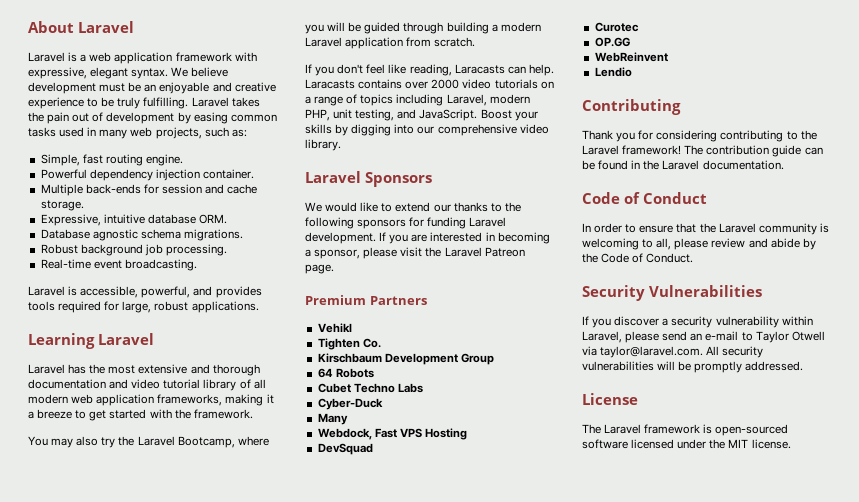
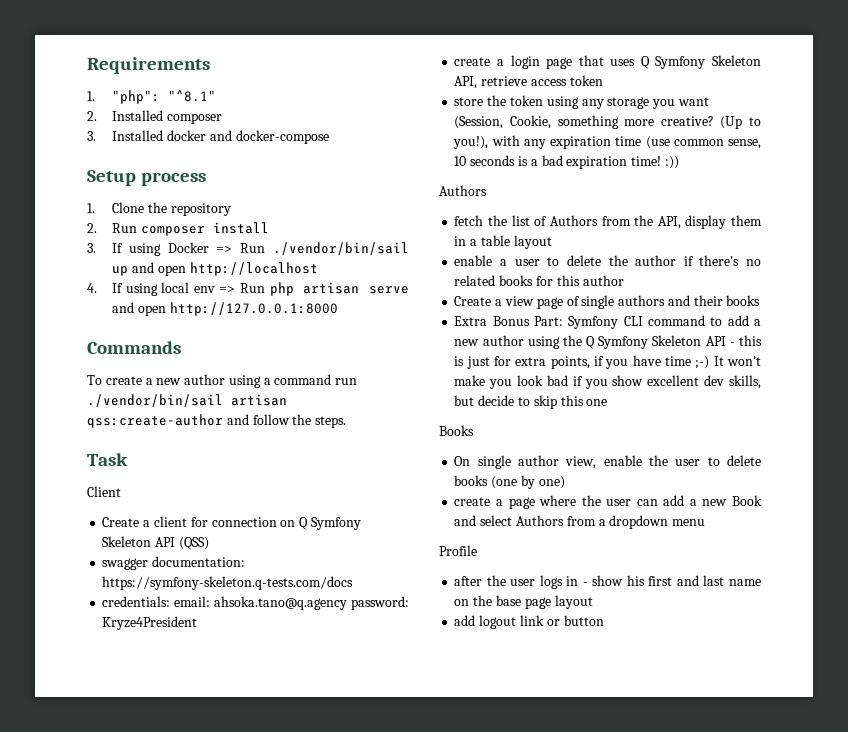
[28,21,134,33] [28,52,257,64] [28,67,229,79] [28,82,276,94] [28,97,260,109] [28,112,277,124] [28,127,247,139] [40,154,183,166] [40,169,254,181] [40,184,258,196] [40,200,84,211] [40,214,227,226] [40,229,243,241] [40,244,227,256] [40,259,197,271] [28,286,262,298] [28,301,259,313] [28,333,154,349] [28,364,260,376] [28,379,266,391] [28,394,274,406] [28,409,253,421] [28,436,269,448] [305,22,541,34] [305,37,476,49] [305,64,554,76] [305,79,554,89] [305,94,530,106] [305,109,538,121] [305,124,549,136] [305,139,341,151] [305,171,432,187] [305,202,521,212] [305,217,507,229] [305,232,550,244] [305,247,525,259] [305,264,334,274] [305,295,427,305] [317,323,352,333] [317,338,381,350] [317,353,494,365] [317,368,374,378] [317,383,423,393] [317,398,383,410] [317,413,348,425] [317,428,467,440] [317,443,373,455] [594,22,639,32] [594,37,630,47] [594,52,668,62] [594,67,632,77] [582,99,681,115] [582,130,817,142] [582,145,823,157] [582,160,784,170] [582,192,707,204] [582,223,829,235] [582,238,816,250] [582,253,694,263] [582,285,762,301] [582,316,813,328] [582,331,825,343] [582,346,764,358] [582,361,804,373] [582,393,638,405] [582,424,789,436] [582,439,791,449] About Laravel // Laravel is a web application framework with expressive, elegant syntax. We believe development must be an enjoyable and creative experience to be truly fulfilling. Laravel takes the pain out of development by easing common tasks used in many web projects, such as: // Simple, fast routing engine. // Powerful dependency injection container. // Multiple back-ends for session and cache storage. // Expressive, intuitive database ORM. // Database agnostic schema migrations. // Robust background job processing. // Real-time event broadcasting. // Laravel is accessible, powerful, and provides tools required for large, robust applications. // Learning Laravel // Laravel has the most extensive and thorough documentation and video tutorial library of all modern web application frameworks, making it a breeze to get started with the framework. // You may also try the Laravel Bootcamp, where you will be guided through building a modern Laravel application from scratch. // If you don't feel like reading, Laracasts can help. Laracasts contains over 2000 video tutorials on a range of topics including Laravel, modern PHP, unit testing, and JavaScript. Boost your skills by digging into our comprehensive video library. // Laravel Sponsors // We would like to extend our thanks to the following sponsors for funding Laravel development. If you are interested in becoming a sponsor, please visit the Laravel Patreon page. // Premium Partners // Vehikl // Tighten Co. // Kirschbaum Development Group // 64 Robots // Cubet Techno Labs // Cyber-Duck // Many // Webdock, Fast VPS Hosting // DevSquad // Curotec // OP.GG // WebReinvent // Lendio // Contributing // Thank you for considering contributing to the Laravel framework! The contribution guide can be found in the Laravel documentation. // Code of Conduct // In order to ensure that the Laravel community is welcoming to all, please review and abide by the Code of Conduct. // Security Vulnerabilities // If you discover a security vulnerability within Laravel, please send an e-mail to Taylor Otwell via taylor@laravel.com. All security vulnerabilities will be promptly addressed. // License // The Laravel framework is open-sourced software licensed under the MIT license. -> [87,57,210,74] [87,90,217,104] [87,110,222,124] [87,130,329,144] [87,170,207,186] [87,202,231,216] [87,222,269,236] [87,242,409,256] [112,262,318,276] [87,282,409,296] [112,302,338,316] [87,341,181,354] [87,374,358,388] [87,394,287,407] [87,414,347,428] [87,453,128,466] [87,486,121,497] [102,516,361,530] [102,536,209,550] [102,556,246,570] [102,576,354,590] [102,596,409,610] [102,616,198,630] [454,55,761,69] [454,75,603,89] [454,95,709,109] [454,115,761,129] [453,135,761,149] [454,155,679,169] [439,185,487,196] [454,215,762,229] [454,235,552,249] [454,255,761,266] [454,275,624,286] [454,295,761,309] [454,315,761,329] [454,335,763,349] [454,355,761,369] [454,375,761,389] [454,395,608,409] [439,425,474,436] [454,455,761,469] [454,475,565,489] [454,495,762,509] [454,515,706,529] [439,545,477,556] [454,575,761,589] [454,595,593,609] [454,615,604,629] Requirements // 1. "php": "^8.1" // 2. Installed composer // 3. Installed docker and docker-compose // Setup process // 1. Clone the repository // 2. Run composer install // 3. If using Docker => Run ./vendor/bin/sail up and open http://localhost // 4. If using local env => Run php artisan serve and open http://127.0.0.1:8000 // Commands // To create a new author using a command run ./vendor/bin/sail artisan qss:create-author and follow the steps. // Task // Client // Create a client for connection on Q Symfony Skeleton API (QSS) // swagger documentation: https://symfony-skeleton.q-tests.com/docs // credentials: email: ahsoka.tano@q.agency password: Kryze4President // create a login page that uses Q Symfony Skeleton API, retrieve access token // store the token using any storage you want (Session, Cookie, something more creative? (Up to you!), with any expiration time (use common sense, 10 seconds is a bad expiration time! :)) // Authors // fetch the list of Authors from the API, display them in a table layout // enable a user to delete the author if there's no related books for this author // Create a view page of single authors and their books // Extra Bonus Part: Symfony CLI command to add a new author using the Q Symfony Skeleton API - this is just for extra points, if you have time ;-) It won’t make you look bad if you show excellent dev skills, but decide to skip this one // Books // On single author view, enable the user to delete books (one by one) // create a page where the user can add a new Book and select Authors from a dropdown menu // Profile // after the user logs in - show his first and last name on the base page layout // add logout link or button

